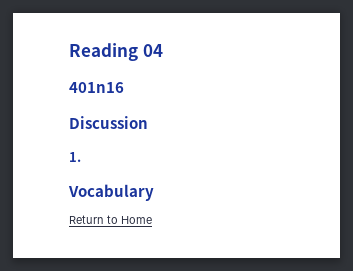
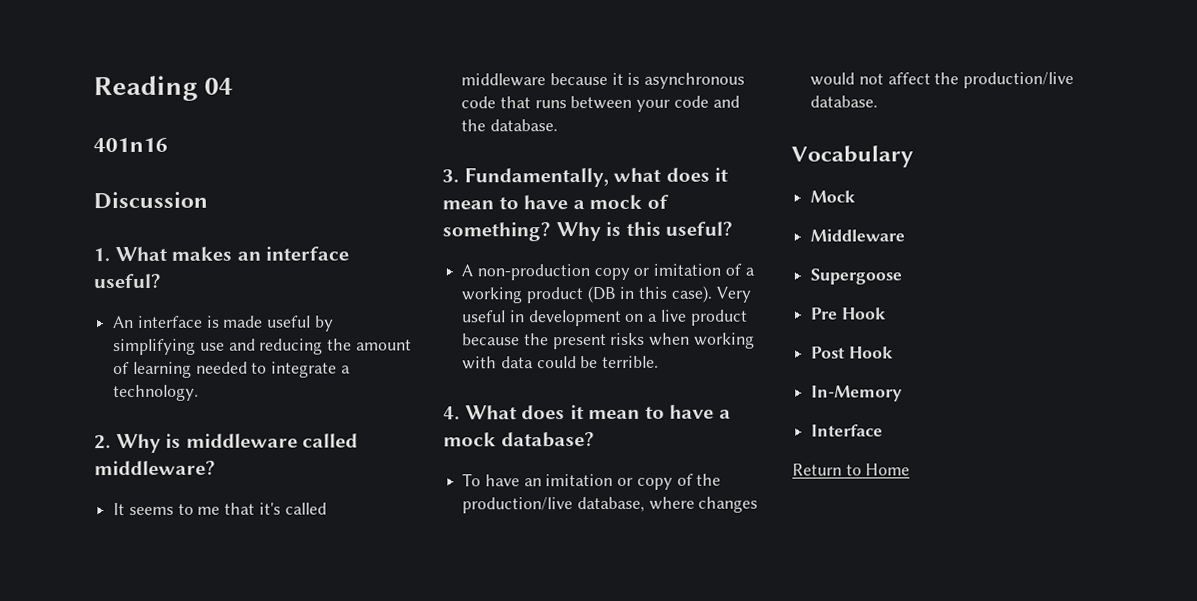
[68,184,154,201] // Vocabulary -> [114,246,350,262] [93,273,161,289] [113,315,334,332] [113,338,412,356] [113,361,351,378] [113,384,200,402] [94,433,359,454] [94,460,216,476] [113,502,327,516] [461,72,746,89] [461,95,740,112] [461,119,558,132] [442,166,729,188] [442,194,669,210] [442,221,734,242] [461,263,755,281] [461,285,752,304] [462,309,748,327] [462,332,755,350] [462,355,660,370] [443,404,731,420] [443,432,595,448] [462,473,722,490] [462,496,759,514] [810,72,1075,89] [810,95,879,108] [791,145,914,168] [810,190,857,203] [810,228,906,242] [810,268,903,285] [811,307,887,320] [811,346,894,359] [811,385,904,402] [811,424,884,437] What makes an interface useful? // An interface is made useful by simplifying use and reducing the amount of learning needed to integrate a technology. // 2. Why is middleware called middleware? // It seems to me that it's called middleware because it is asynchronous code that runs between your code and the database. // 3. Fundamentally, what does it mean to have a mock of something? Why is this useful? // A non-production copy or imitation of a working product (DB in this case). Very useful in development on a live product because the present risks when working with data could be terrible. // 4. What does it mean to have a mock database? // To have an imitation or copy of the production/live database, where changes would not affect the production/live database. // Vocabulary // Mock // Middleware // Supergoose // Pre Hook // Post Hook // In-Memory // Interface

